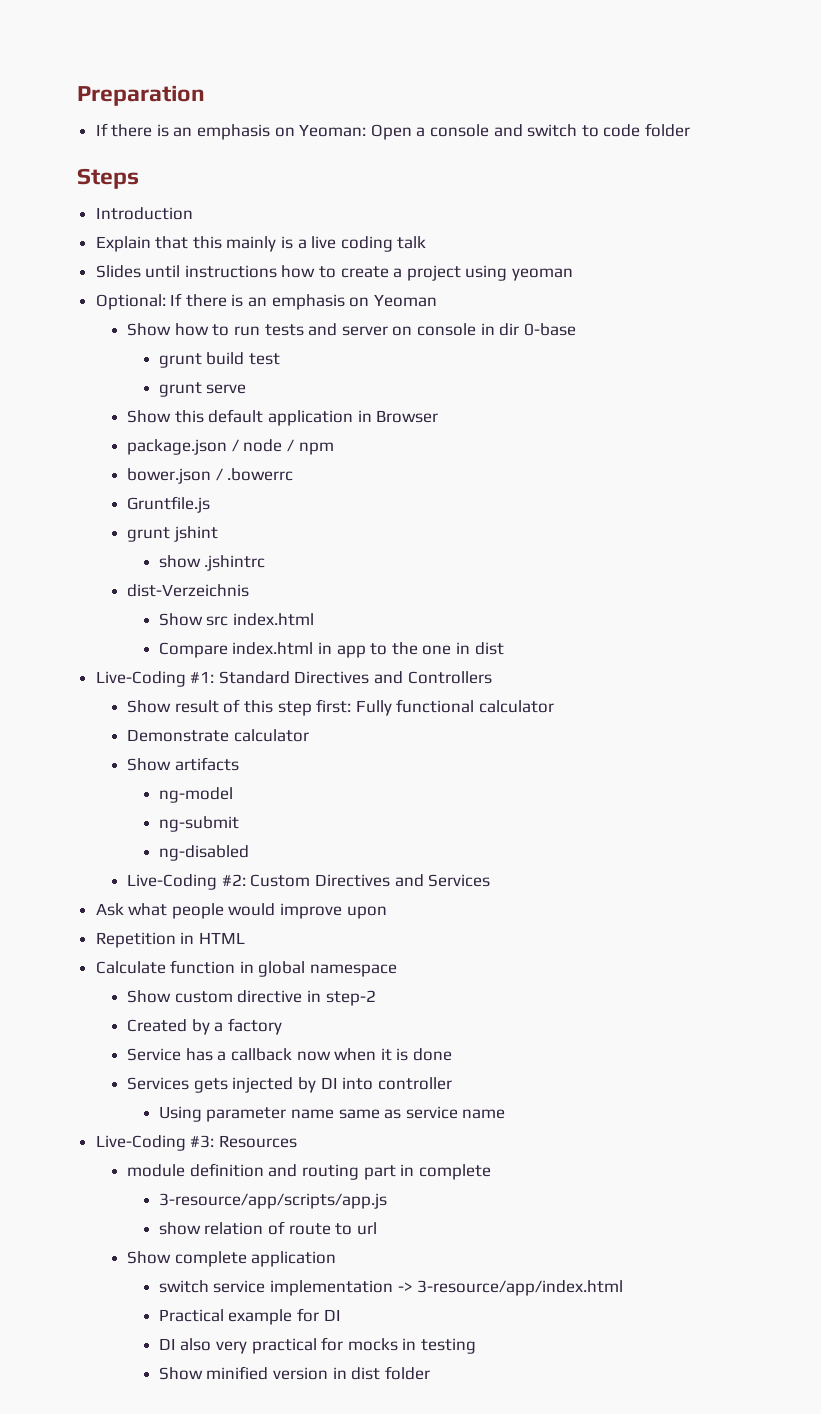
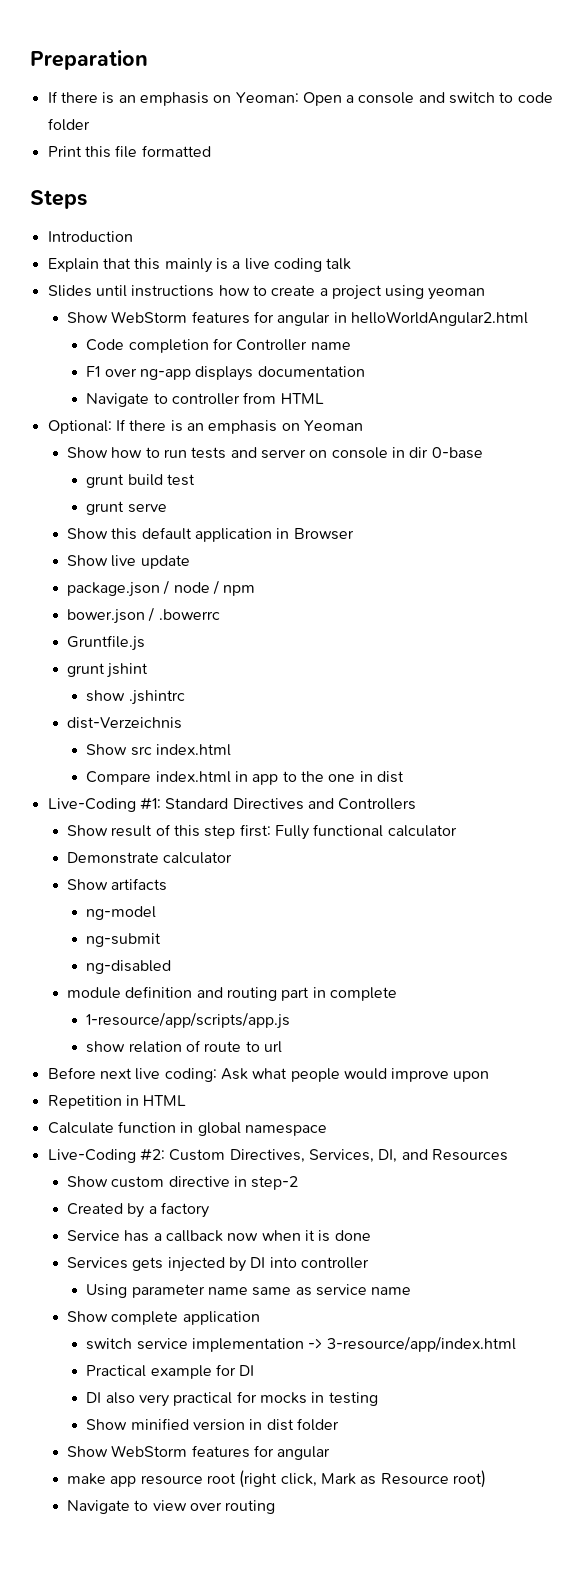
(690, 130) none -> [47,145,211,158] // Print this file formatted
(574, 274) none -> [67,311,528,326] [86,338,351,353] [86,366,365,381] [86,392,324,407] // Show WebStorm features for angular in helloWorldAngular2.html // Code completion for Controller name // F1 over ng-app displays documentation // Navigate to controller from HTML
(439, 416) none -> [67,555,190,569] // Show live update
[127,874,491,890] Live-Coding #2: Custom Directives and Services // -> [67,986,397,1001] [86,1012,291,1029] [86,1040,283,1053] [47,1067,217,1082] module definition and routing part in complete // 1-resource/app/scripts/app.js // show relation of route to url // Before next live coding:
(398, 970) none -> [47,1148,508,1163] // Live-Coding #2: Custom Directives, Services, DI, and Resources
[95,1135,297,1151] [127,1163,491,1180] [158,1193,387,1209] [158,1221,377,1235] // Live-Coding #3: Resources // module definition and routing part in complete // 3-resource/app/scripts/app.js // show relation of route to url -> (412, 1291) none
(430, 1373) none -> [67,1445,331,1460] [67,1470,486,1488] [67,1500,276,1514] // Show WebStorm features for angular // make app resource root (right click, Mark as Resource root) // Navigate to view over routing

